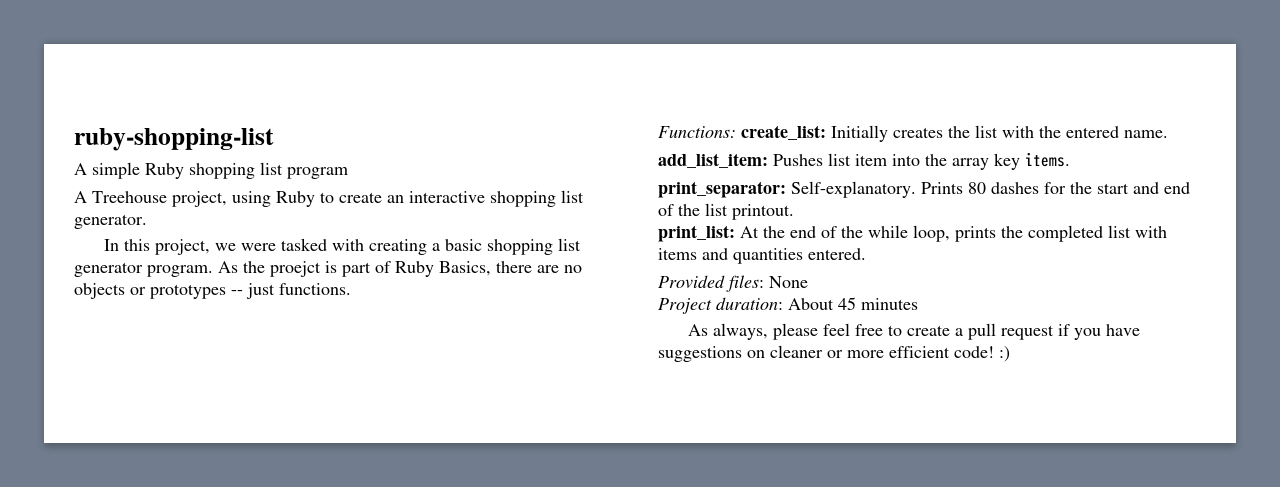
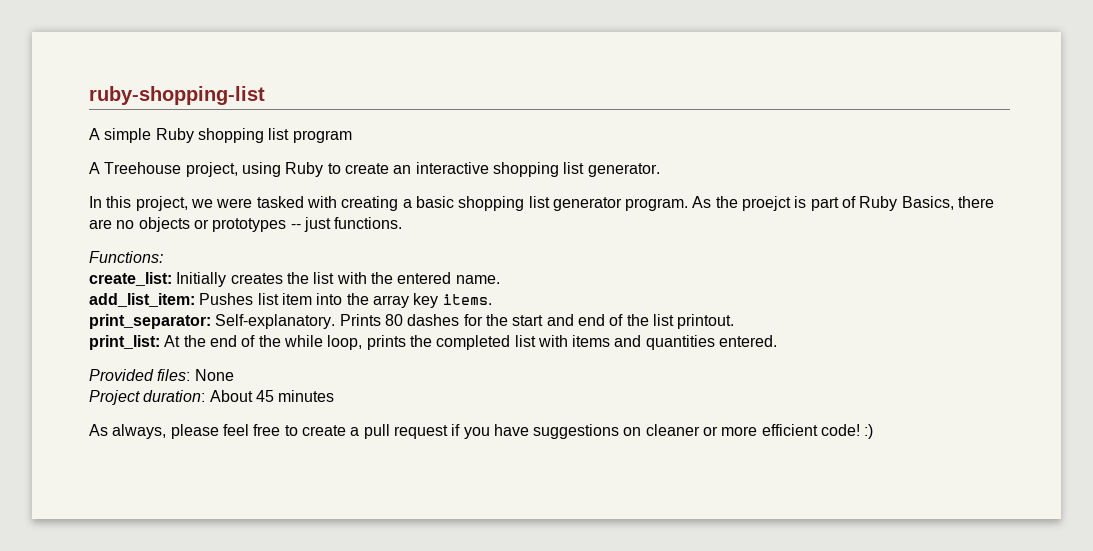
(736, 132) none -> (163, 257) //

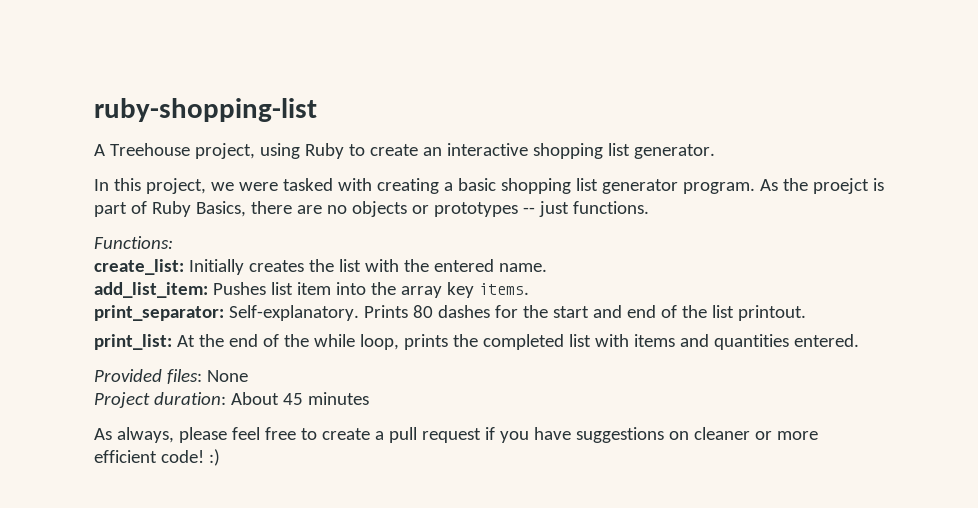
[89,128,352,143] // A simple Ruby shopping list program -> (317, 110) none

